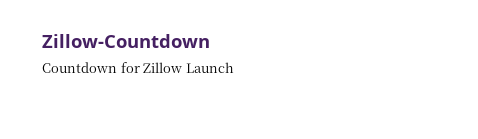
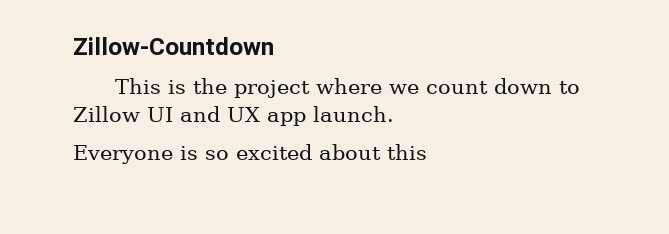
[42,62,234,73] Countdown for Zillow Launch -> [114,78,580,98] [73,106,394,126] [73,144,427,164] This is the project where we count down to Zillow UI and UX app launch. // Everyone is so excited about this

